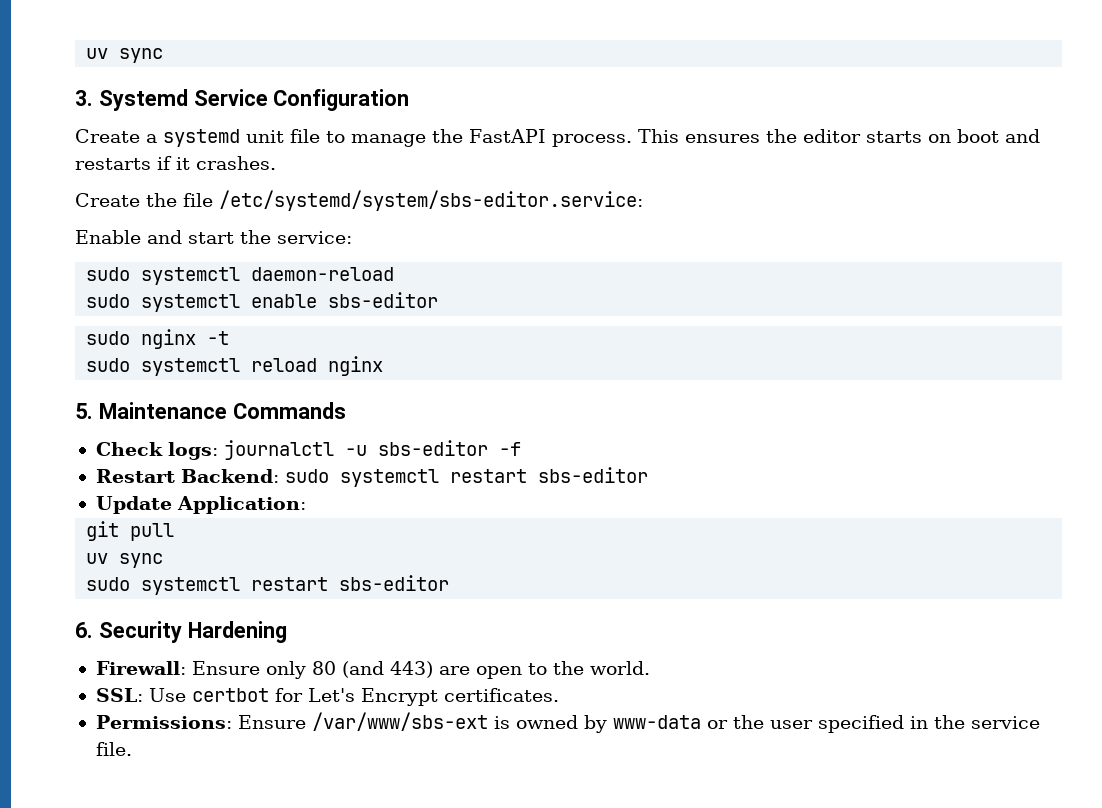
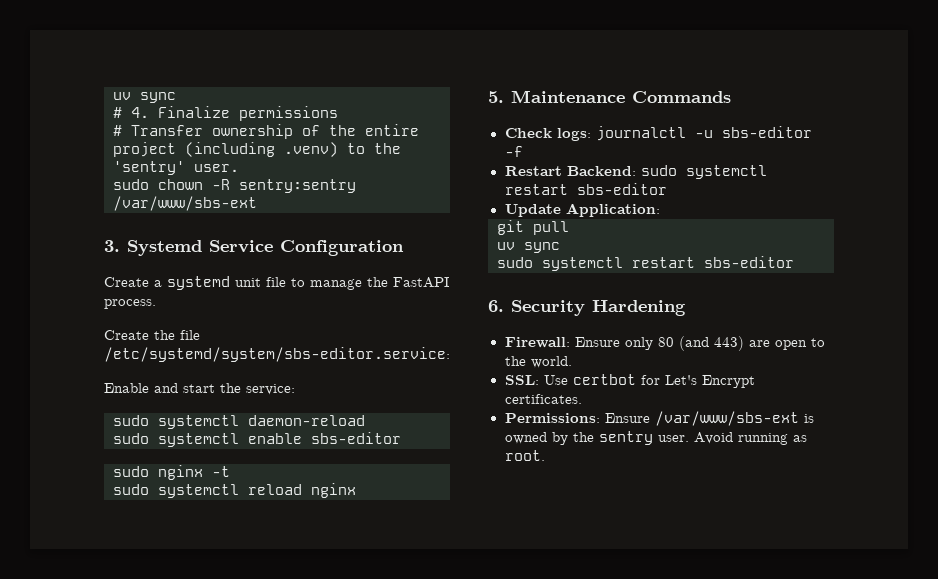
[86,48,164,63] uv sync -> [113,92,176,103] [113,106,338,121] [113,124,419,139] [113,142,401,157] [113,161,239,175] [113,179,356,193] [113,196,257,211] uv sync // # 4. Finalize permissions // # Transfer ownership of the entire project (including .venv) to the 'sentry' user. // sudo chown -R sentry:sentry /var/www/sbs-ext
[637,129,1040,143] [75,156,276,170] This ensures the editor starts on boot and restarts if it crashes. -> (156, 304) none
[612,715,1040,733] [95,742,132,756] www-data or the user specified in the service file. -> [572,431,807,445] [504,450,545,461] the sentry user. Avoid running as root.

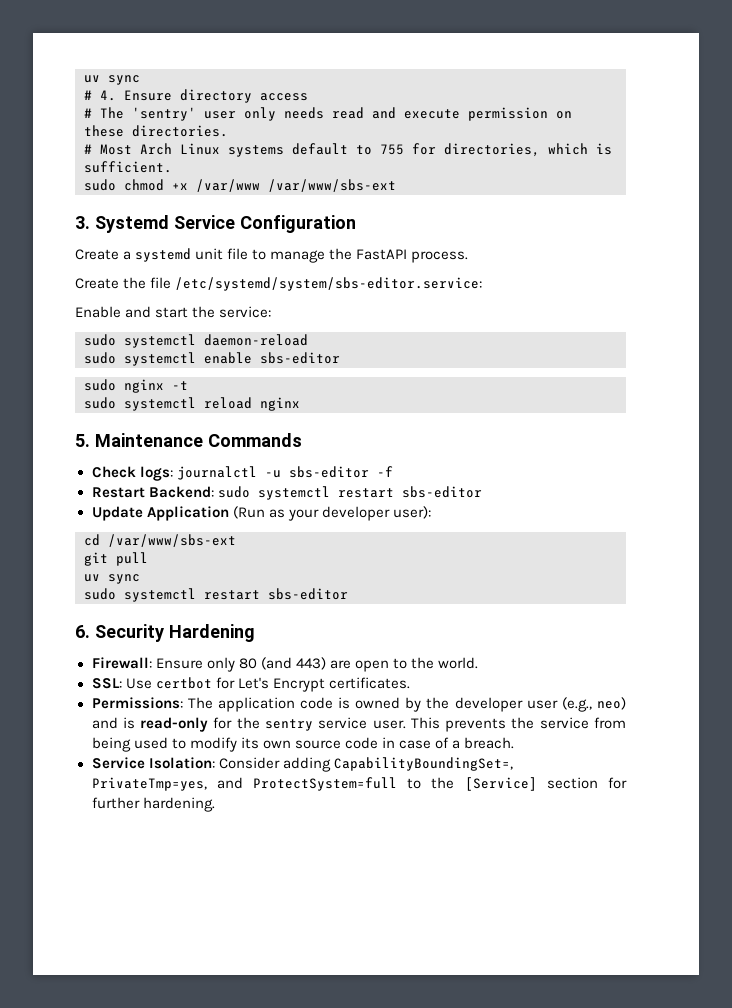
[158,106,338,121] [113,124,419,139] [113,142,401,157] [113,161,239,175] [113,179,356,193] Finalize permissions // # Transfer ownership of the entire project (including .venv) to the 'sentry' user. // sudo chown -R sentry:sentry -> [124,89,308,103] [84,107,572,121] [84,125,228,137] [84,143,612,157] [84,161,172,173] [84,179,260,192] Ensure directory access // # The 'sentry' user only needs read and execute permission on these directories. // # Most Arch Linux systems default to 755 for directories, which is sufficient. // sudo chmod +x /var/www
[565,203,660,217] Application: -> [146,506,431,521] [84,534,236,547] Application (Run as your developer user): // cd /var/www/sbs-ext
[604,411,799,426] Ensure /var/www/sbs-ext -> [187,697,333,712] The application code
[598,431,807,445] [504,450,545,461] sentry user. Avoid running as root. -> [454,697,626,712] [91,717,626,732] [91,737,515,752] [91,757,513,772] [91,777,627,791] [91,797,215,812] developer user (e.g., neo) and is read-only for the sentry service user. This prevents the service from being used to modify its own source code in case of a breach. // Service Isolation: Consider adding CapabilityBoundingSet=, PrivateTmp=yes, and ProtectSystem=full to the [Service] section for further hardening.

